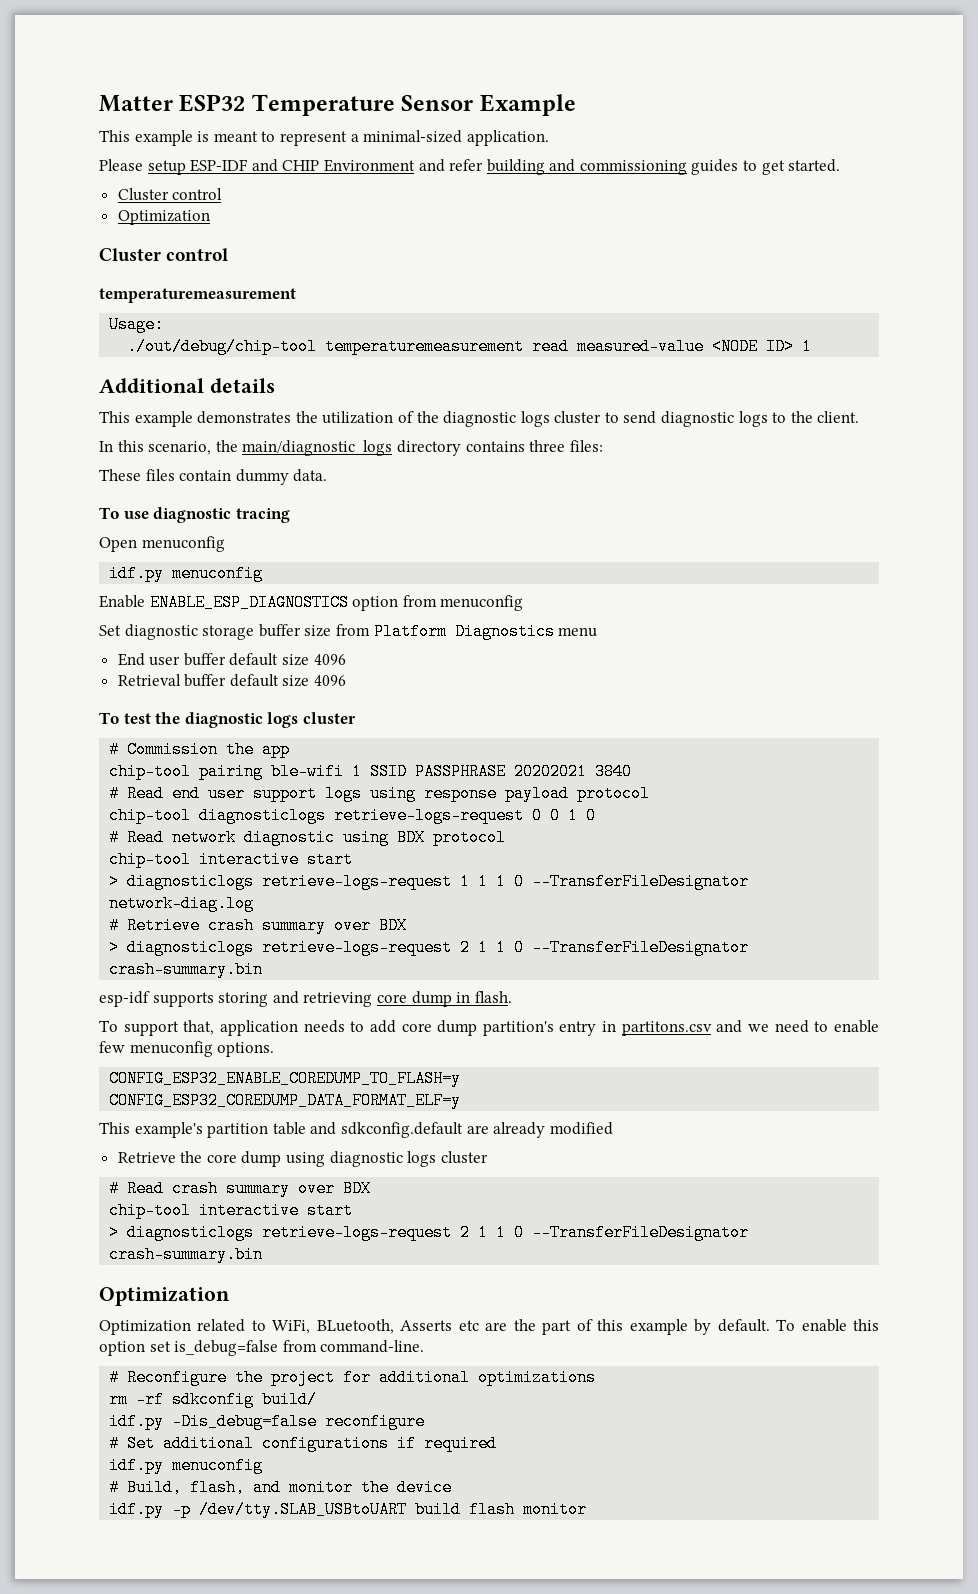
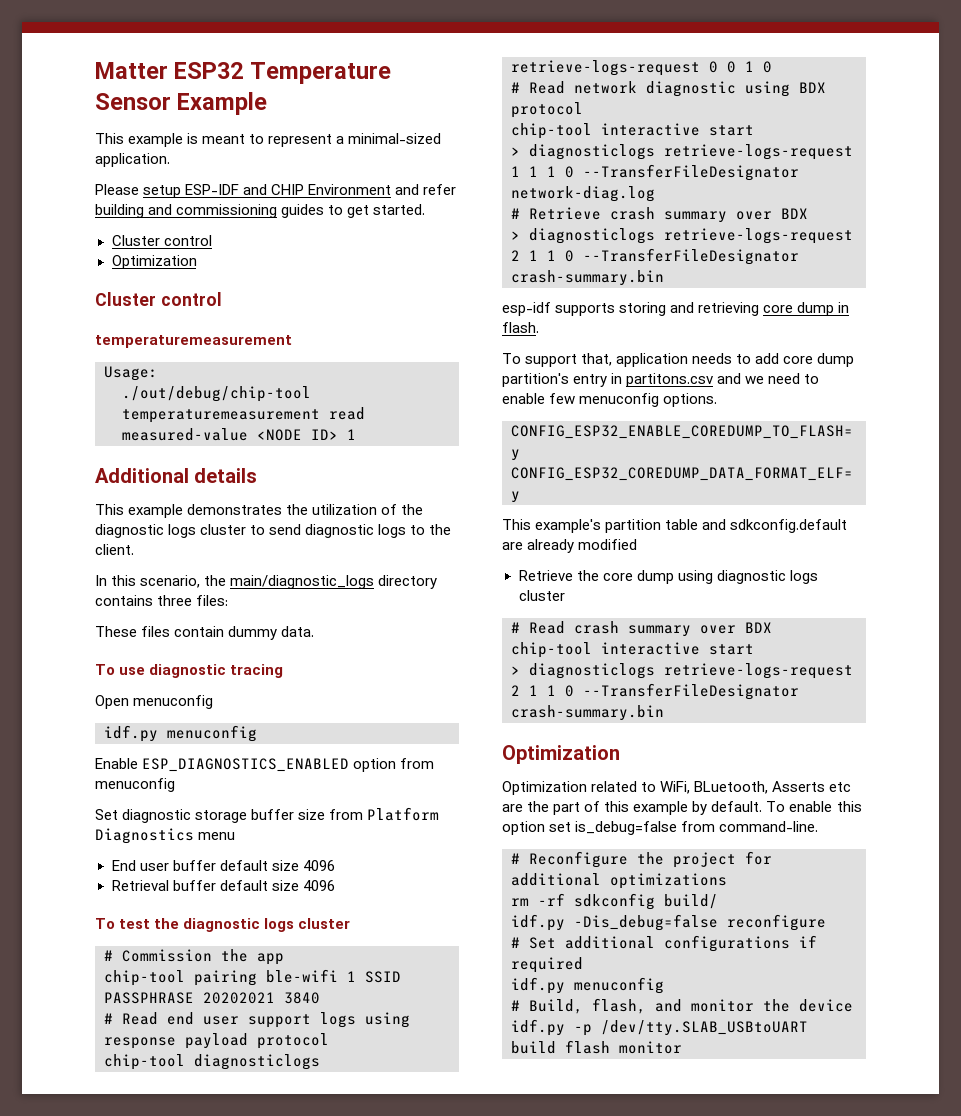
[149,594,349,611] ENABLE_ESP_DIAGNOSTICS -> [142,758,350,772] ESP_DIAGNOSTICS_ENABLED

